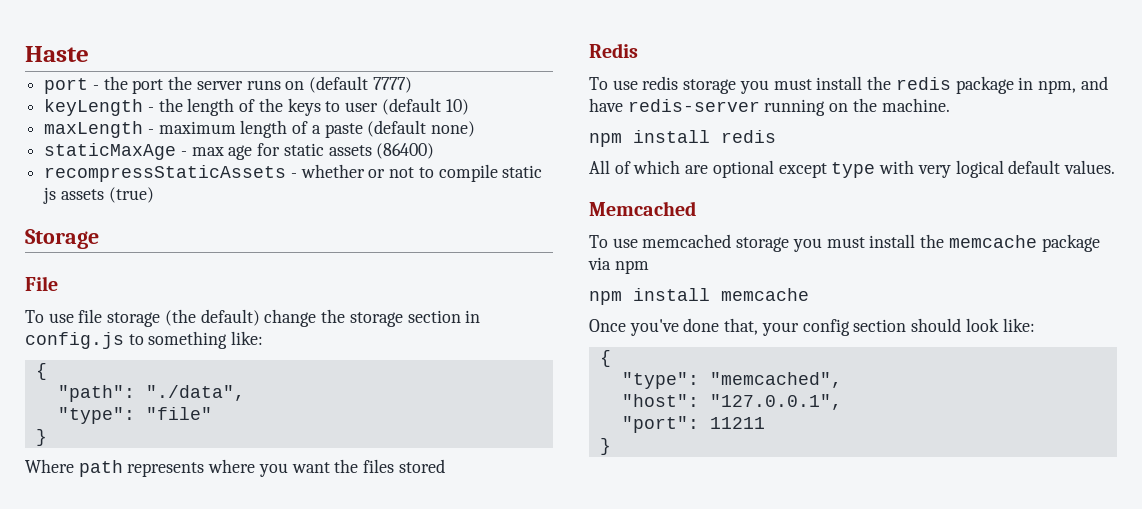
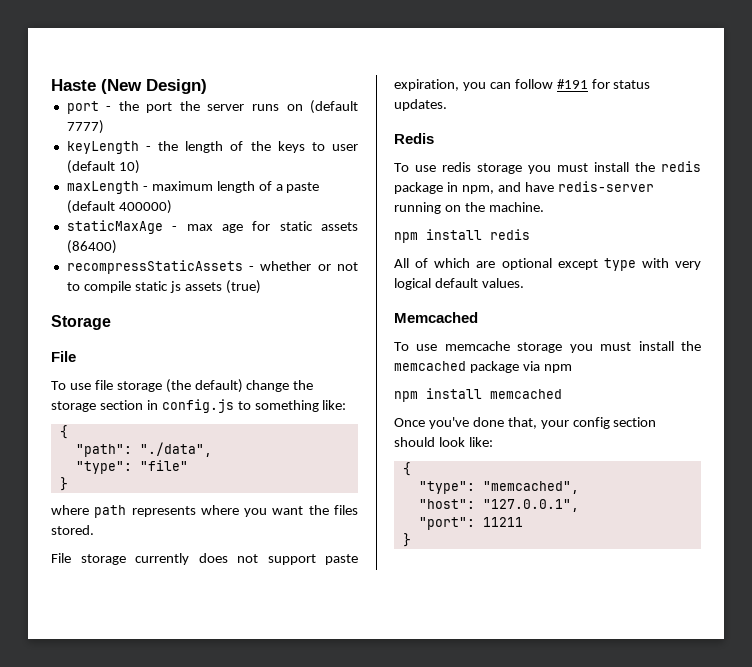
(89, 54) none -> [101,79,207,94] (New Design)
[431,121,476,137] none) -> [118,200,172,214] 400000)
[25,459,74,473] Where -> [51,505,89,515] where
[398,459,445,473] stored -> [51,525,94,535] [51,553,358,565] [394,79,651,91] [394,99,447,111] stored. // File storage currently does not support paste expiration, you can follow #191 for status updates.
[642,234,1037,252] memcached storage you must install the memcache -> [444,341,701,353] [394,361,466,371] memcache storage you must install the memcached
[721,288,809,301] memcache -> [490,389,562,399] memcached

